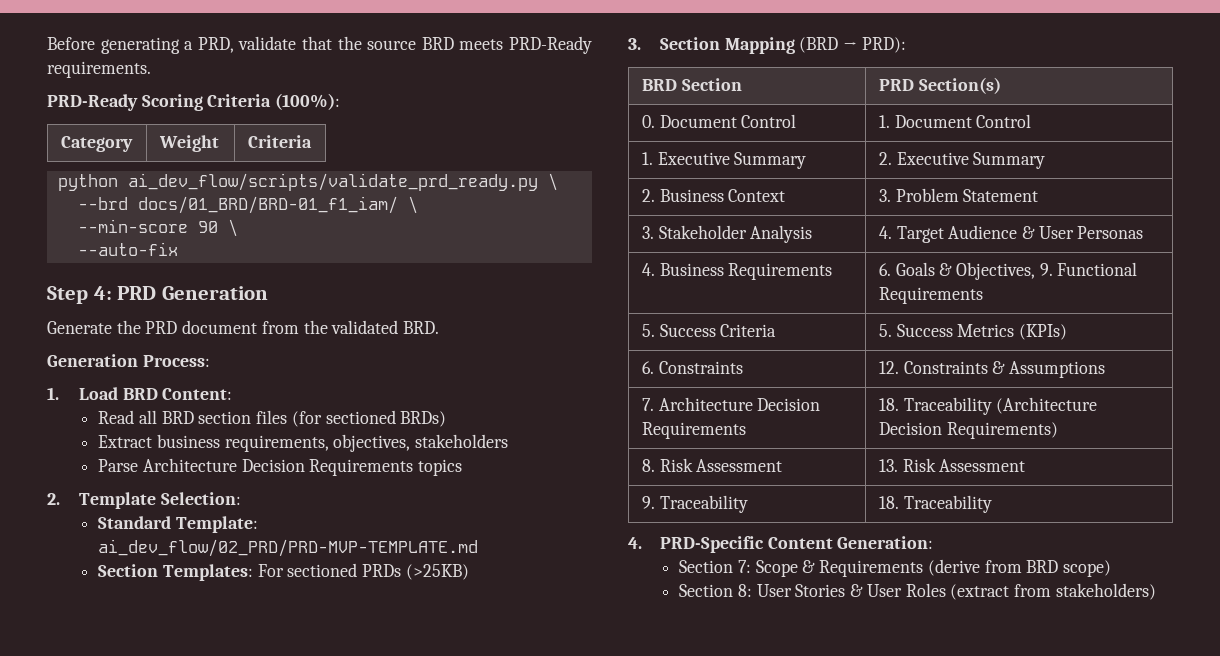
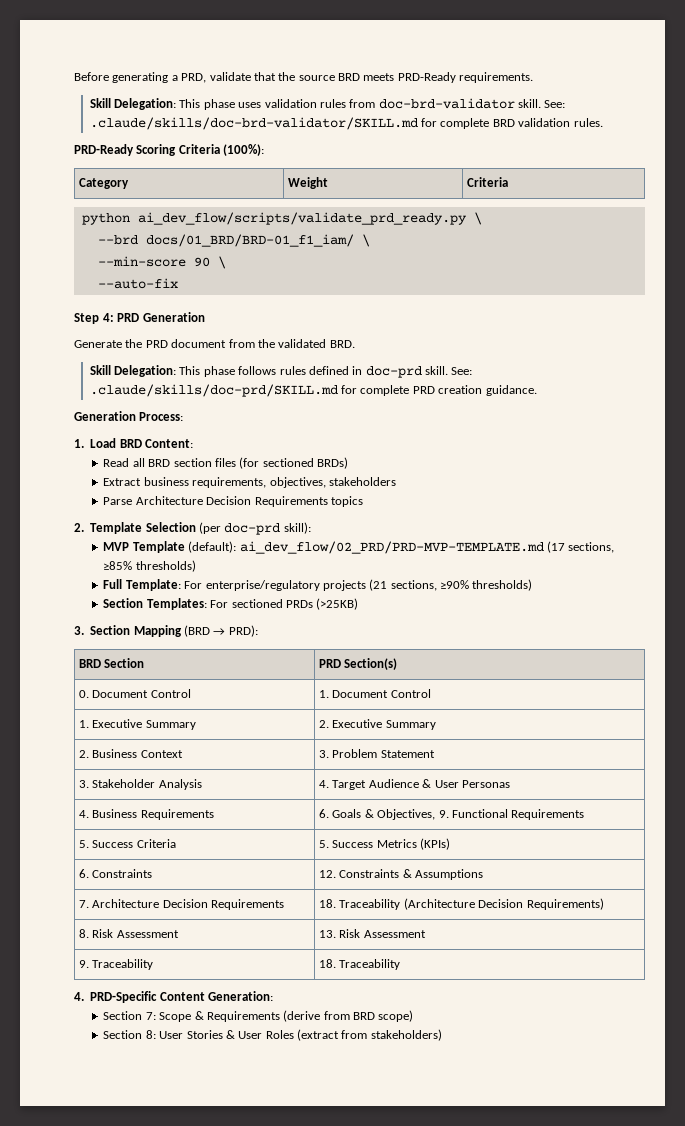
(151, 69) none -> [89,98,566,110] [89,117,603,130] // Skill Delegation: This phase uses validation rules from doc-brd-validator skill. See: .claude/skills/doc-brd-validator/SKILL.md for complete BRD validation rules.
(440, 327) none -> [89,365,473,378] [89,384,537,397] // Skill Delegation: This phase follows rules defined in doc-prd skill. See: .claude/skills/doc-prd/SKILL.md for complete PRD creation guidance.
[160,492,241,505] [98,516,258,533] [98,539,479,557] Selection: // Standard Template: ai_dev_flow/02_PRD/PRD-MVP-TEMPLATE.md -> [145,522,311,535] [103,541,615,554] [103,560,196,572] [103,579,533,591] Selection (per doc-prd skill): // MVP Template (default): ai_dev_flow/02_PRD/PRD-MVP-TEMPLATE.md (17 sections, ≥85% thresholds) // Full Template: For enterprise/regulatory projects (21 sections, ≥90% thresholds)

